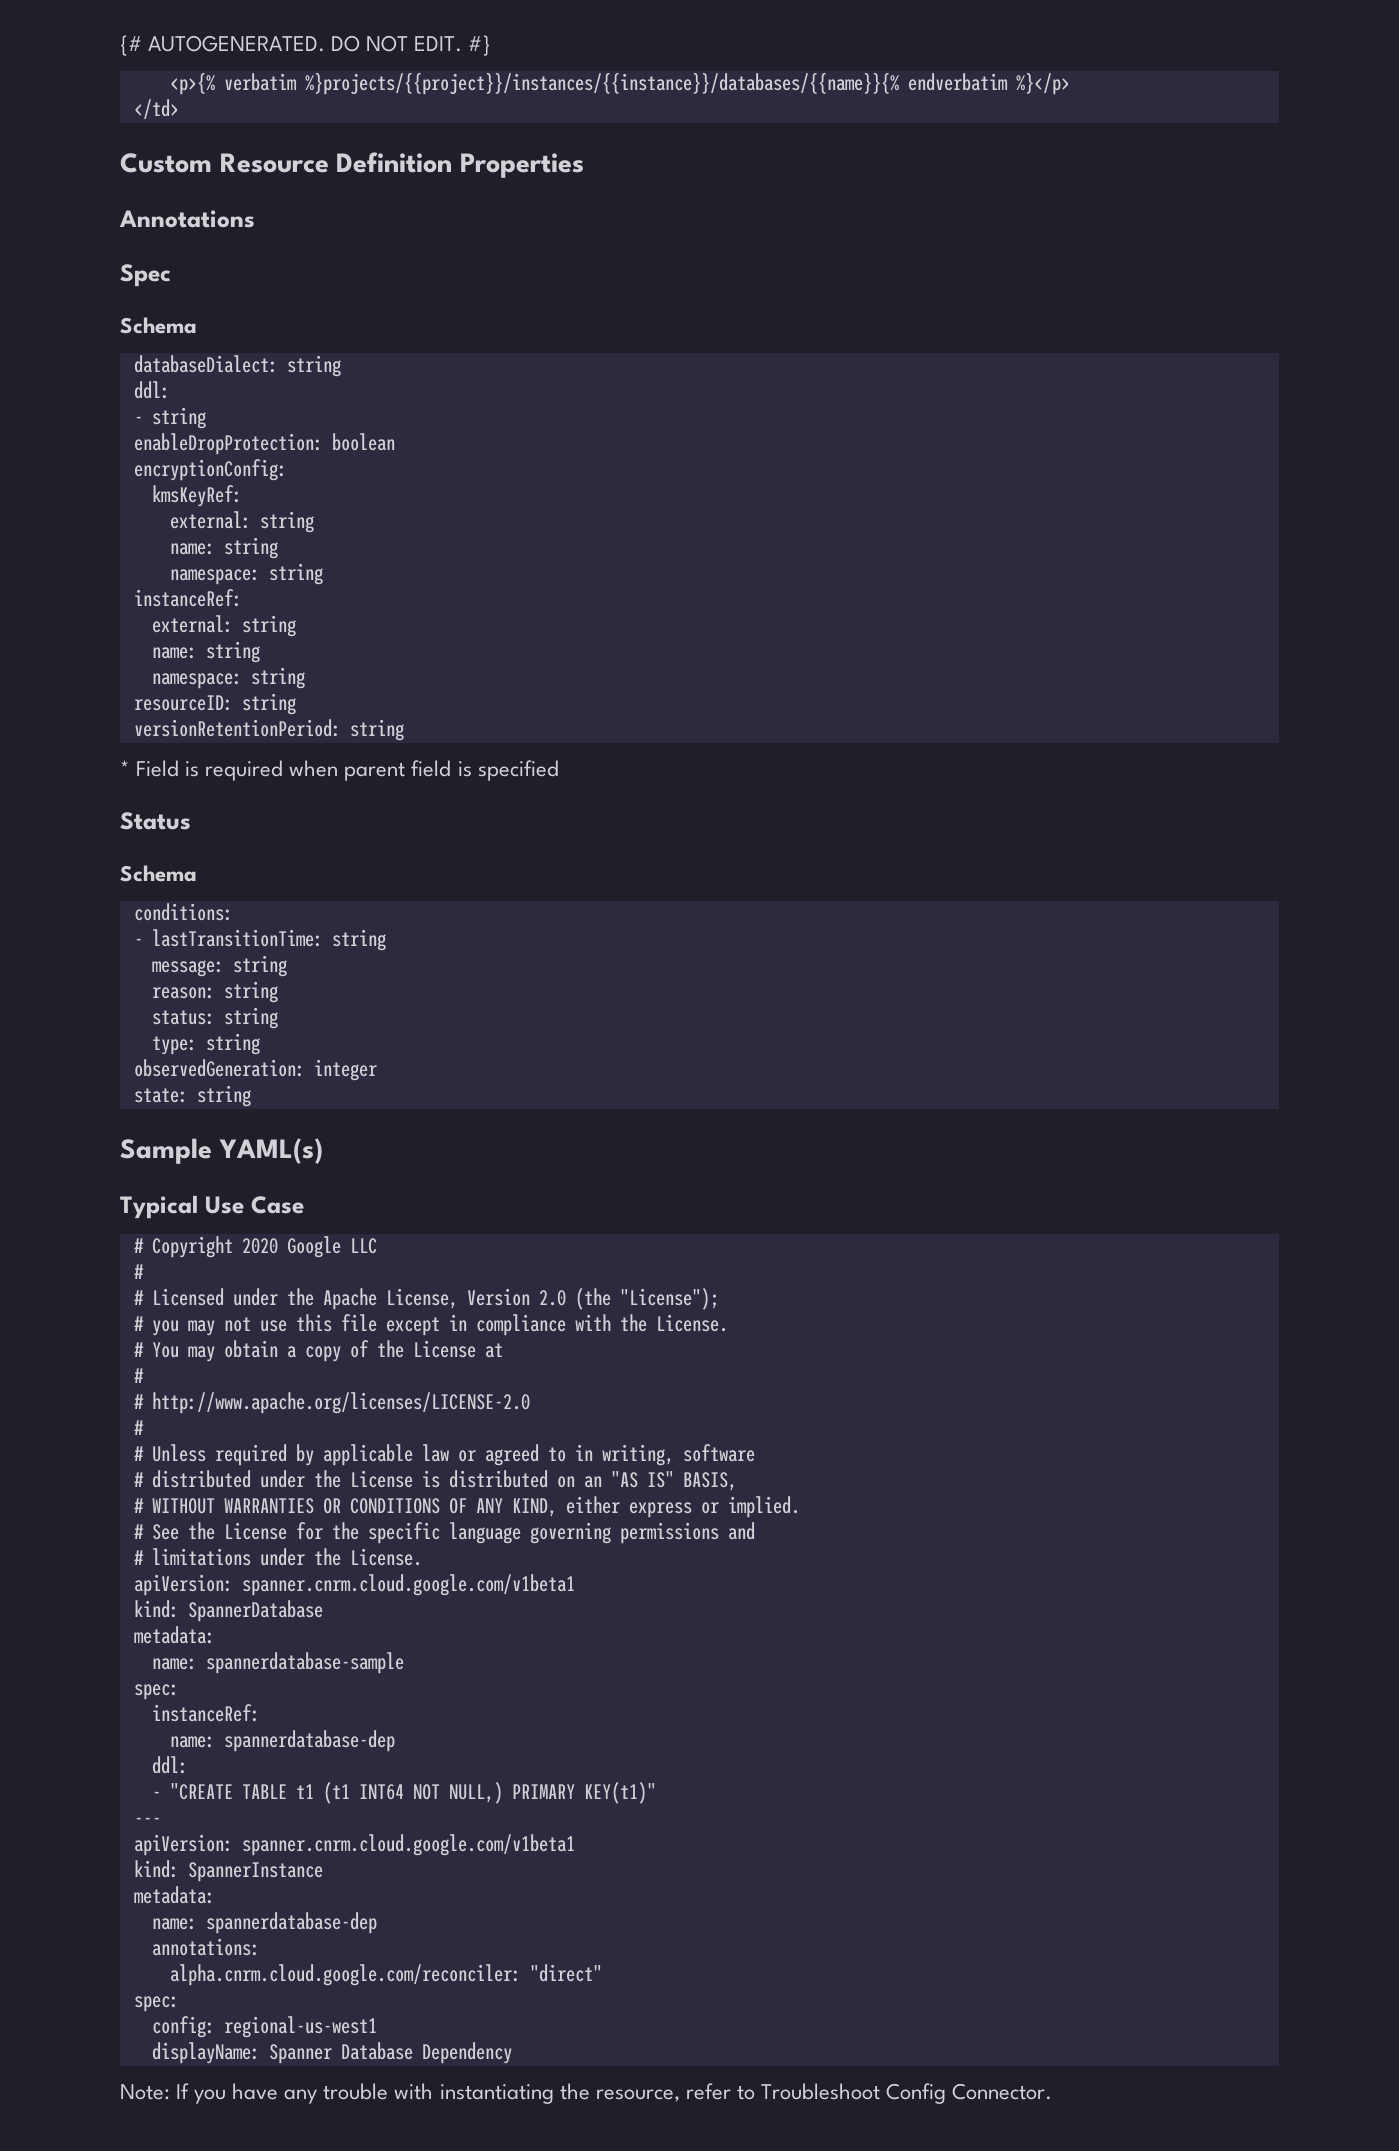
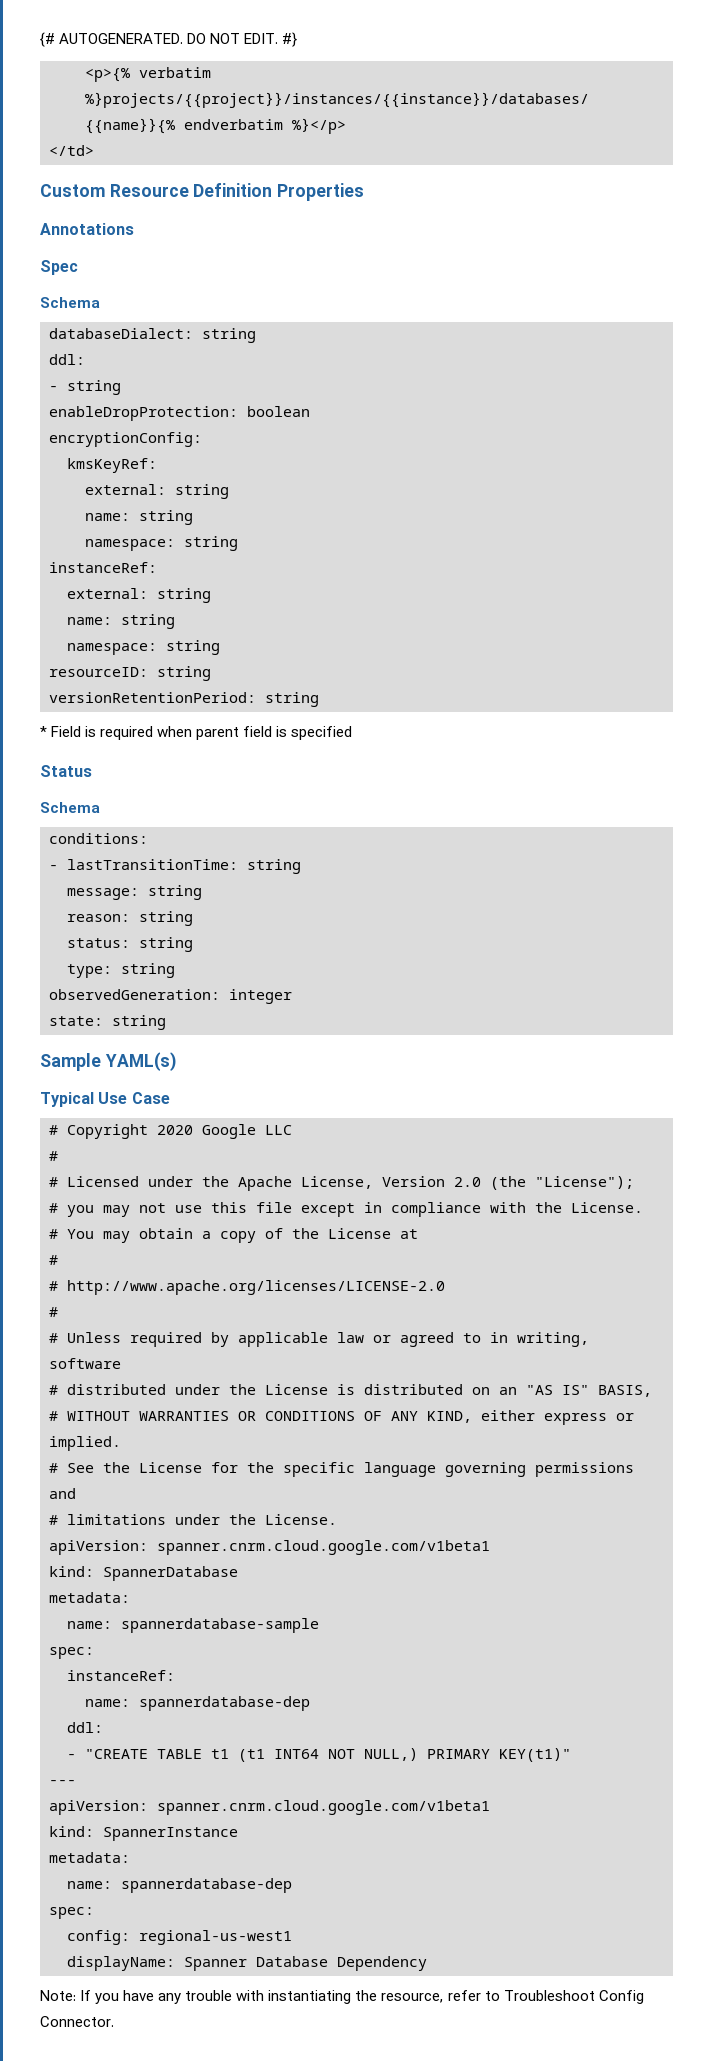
[151,1938,260,1956] [169,1964,602,1986] // annotations: // alpha.cnrm.cloud.google.com/reconciler: "direct" -> (292, 1885) none

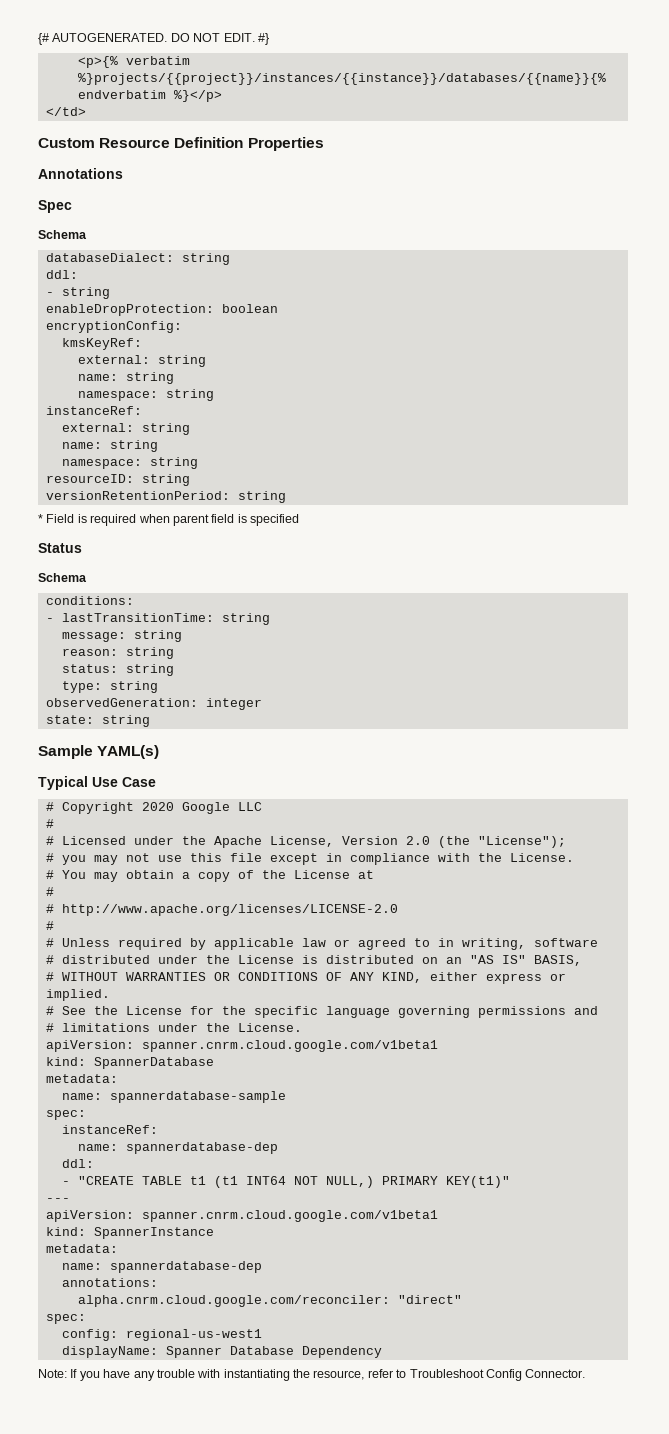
(292, 1885) none -> [61,1278,158,1287] [77,1295,462,1307] // annotations: // alpha.cnrm.cloud.google.com/reconciler: "direct"

